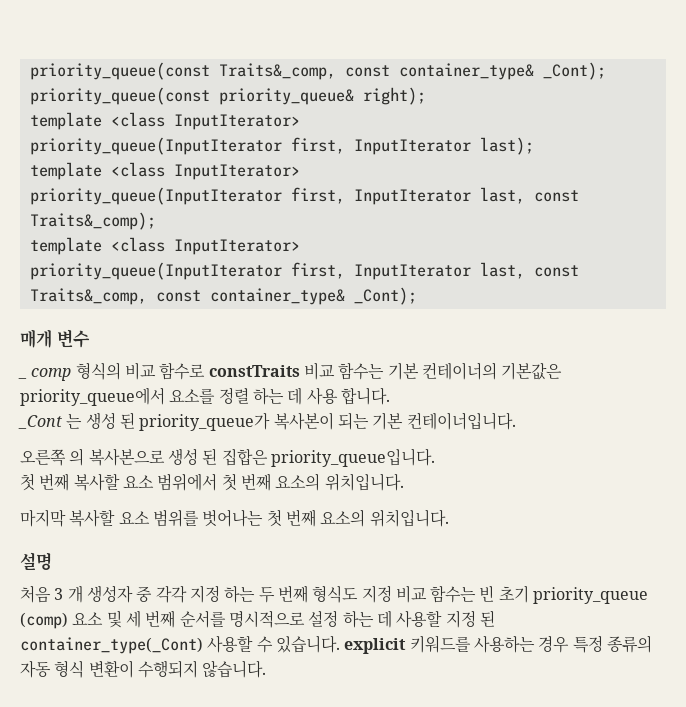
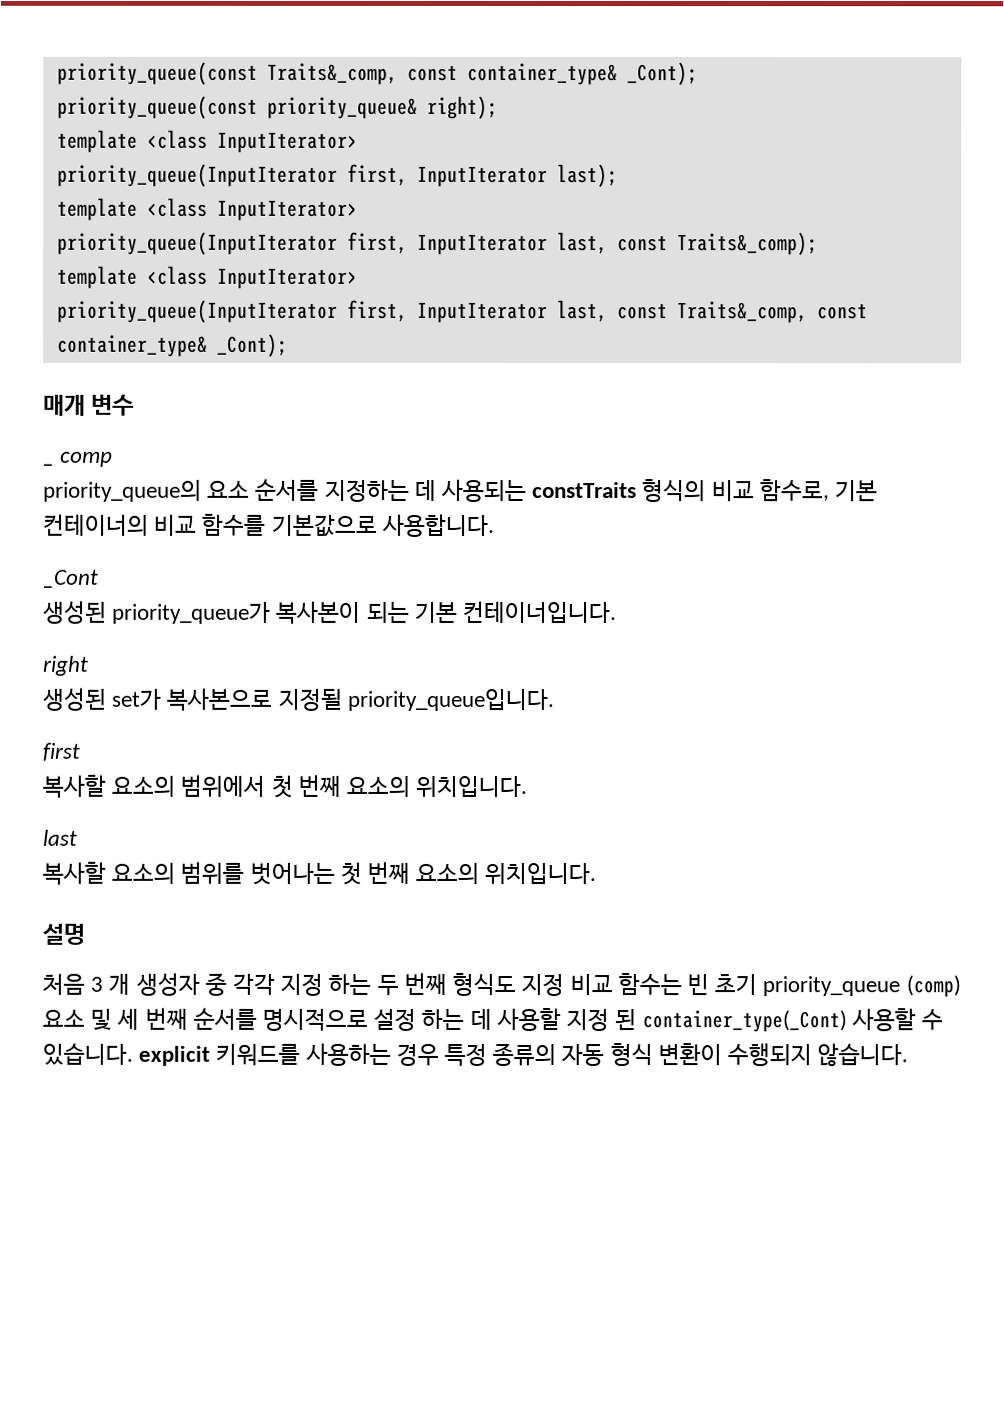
[75,362,563,380] [20,387,390,406] [18,412,135,429] 형식의 비교 함수로 constTraits 비교 함수는 기본 컨테이너의 기본값은 priority_queue에서 요소를 정렬 하는 데 사용 합니다. // _Cont 는 생성 된 -> [43,478,879,503] [43,513,495,537] [43,569,99,588] [43,600,107,624] // priority_queue의 요소 순서를 지정하는 데 사용되는 constTraits 형식의 비교 함수로, 기본 컨테이너의 비교 함수를 기본값으로 사용합니다. // _Cont // 생성된
[20,448,435,467] [20,473,154,491] 오른쪽 의 복사본으로 생성 된 집합은 priority_queue입니다. // 첫 번째 복사할 요소 -> [43,655,89,676] [42,687,555,712] [42,742,80,761] [42,774,176,798] right // 생성된 set가 복사본으로 지정될 priority_queue입니다. // first // 복사할 요소의
[20,509,150,527] 마지막 복사할 요소 -> [42,829,77,846] [42,861,176,885] last // 복사할 요소의

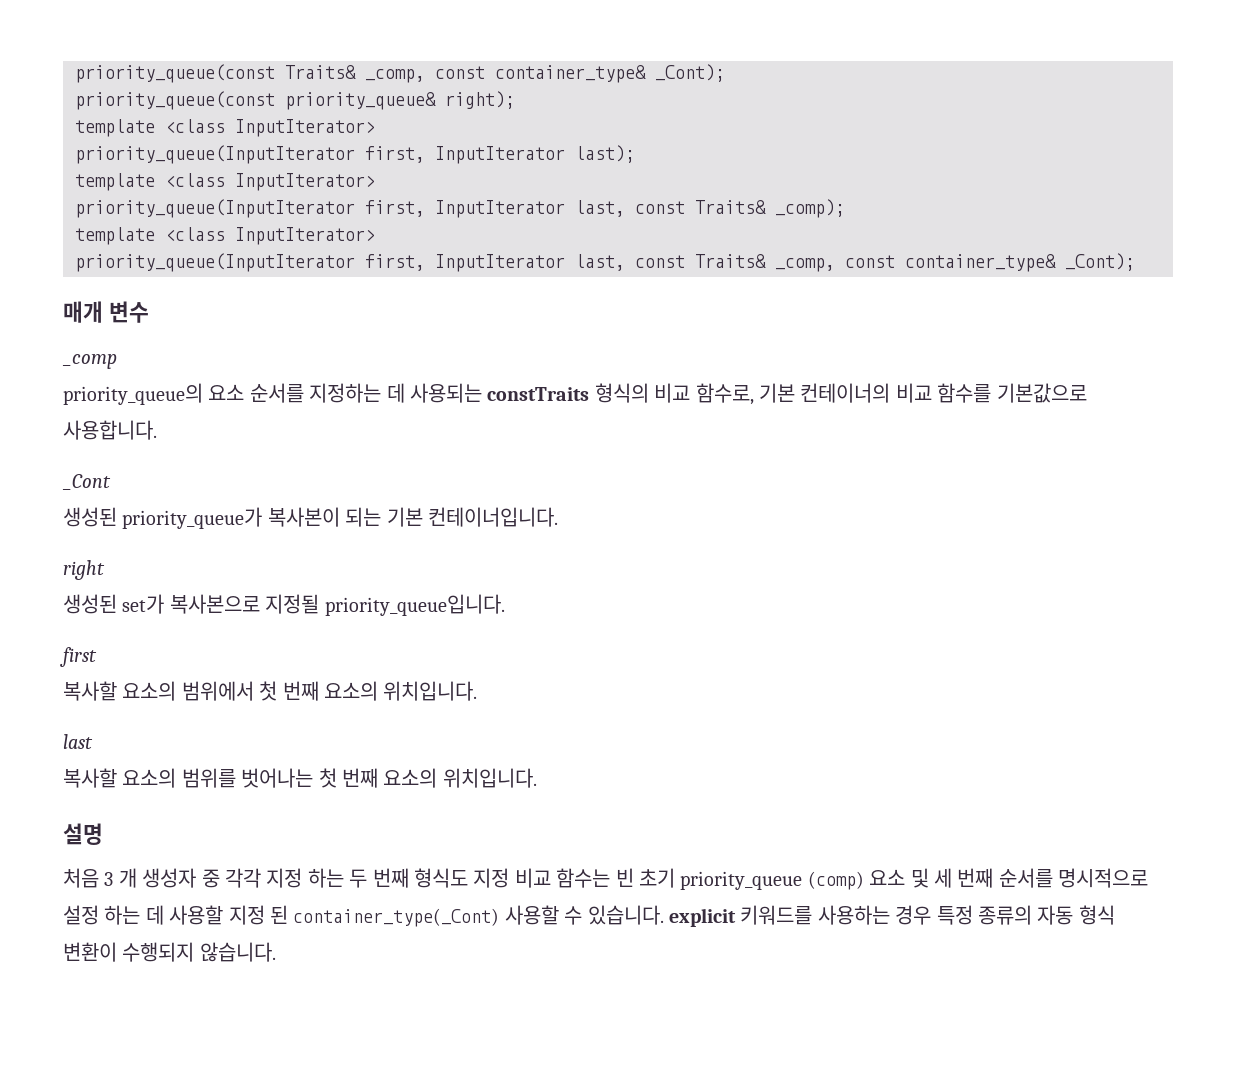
[56,61,398,85] priority_queue(const Traits&_comp, -> [75,64,425,83] priority_queue(const Traits& _comp,
[676,232,818,256] [56,265,358,289] [56,299,808,324] Traits&_comp); // template <class InputIterator> // priority_queue(InputIterator first, InputIterator last, const Traits&_comp, -> [695,199,845,218] [75,227,375,245] [75,253,835,272] Traits& _comp); // template <class InputIterator> // priority_queue(InputIterator first, InputIterator last, const Traits& _comp,
[43,451,114,467] _ comp -> [62,354,117,369] _comp

